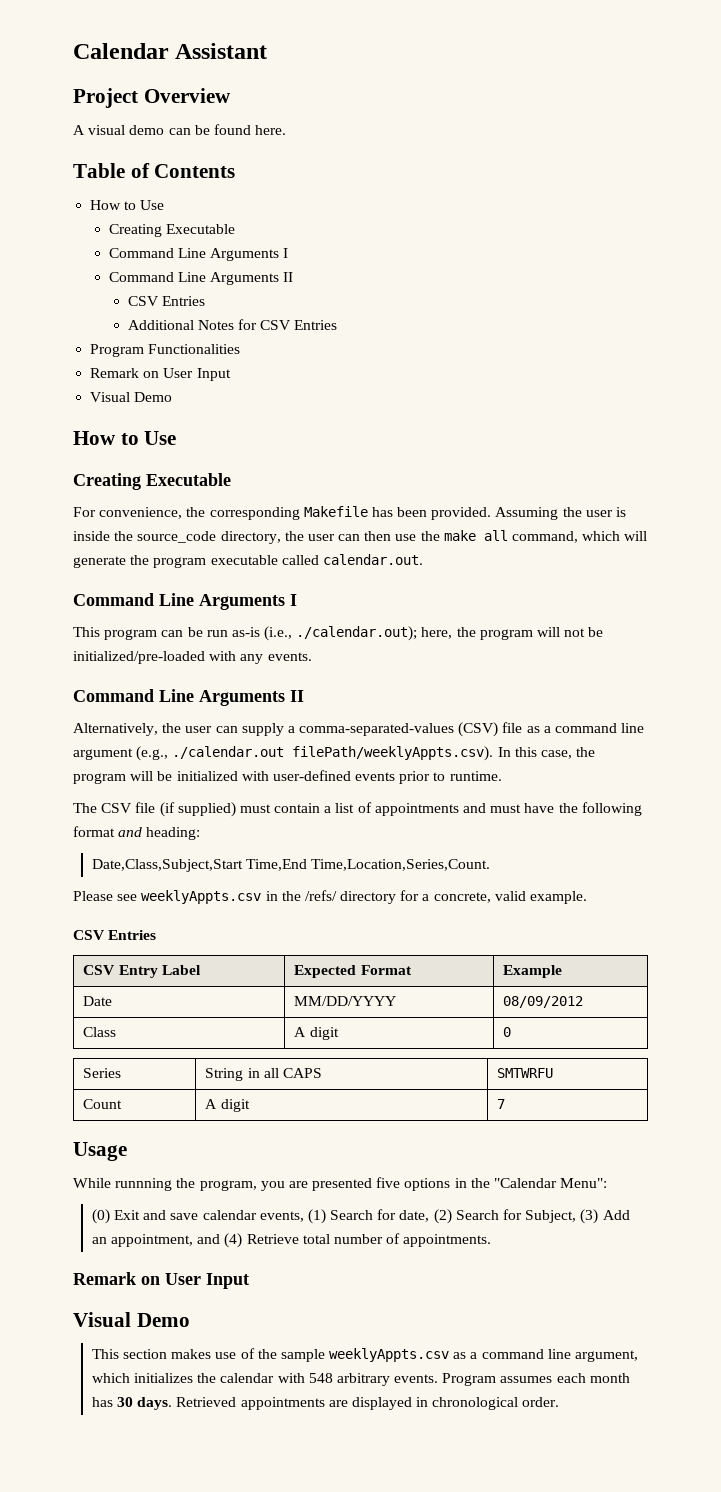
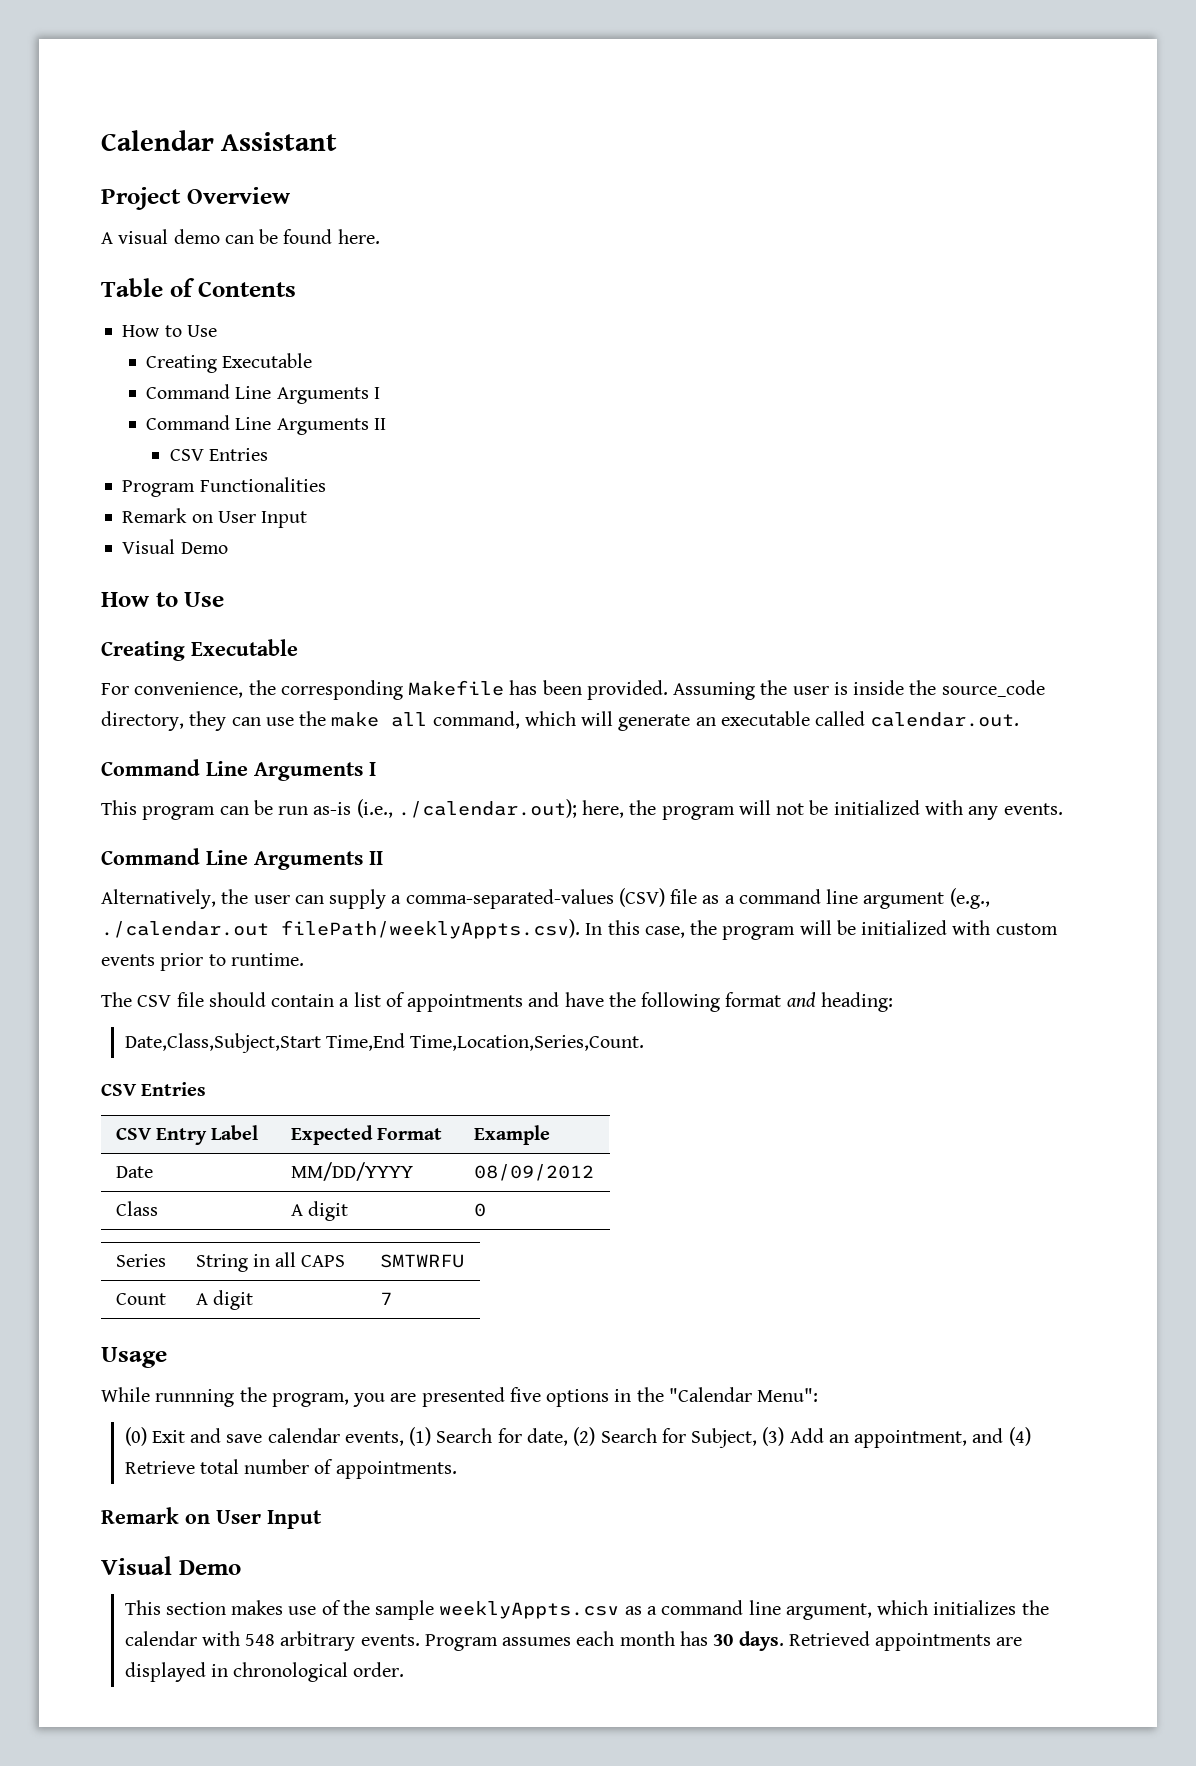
[127,319,338,330] // Additional Notes for CSV Entries -> (268, 454) none
[284,531,392,541] the user can then -> [189,711,261,731] they can
[130,555,207,568] the program -> [695,717,716,726] an
[73,651,205,664] initialized/pre-loaded -> [833,800,920,815] initialized
[272,770,351,781] user-defined -> [995,923,1058,935] custom
[159,802,271,817] (if supplied) must -> [208,992,266,1007] should
[490,804,522,813] must -> (560, 999) none
[73,890,588,904] // Please see weeklyAppts.csv in the /refs/ directory for a concrete, valid example. -> (645, 1043) none

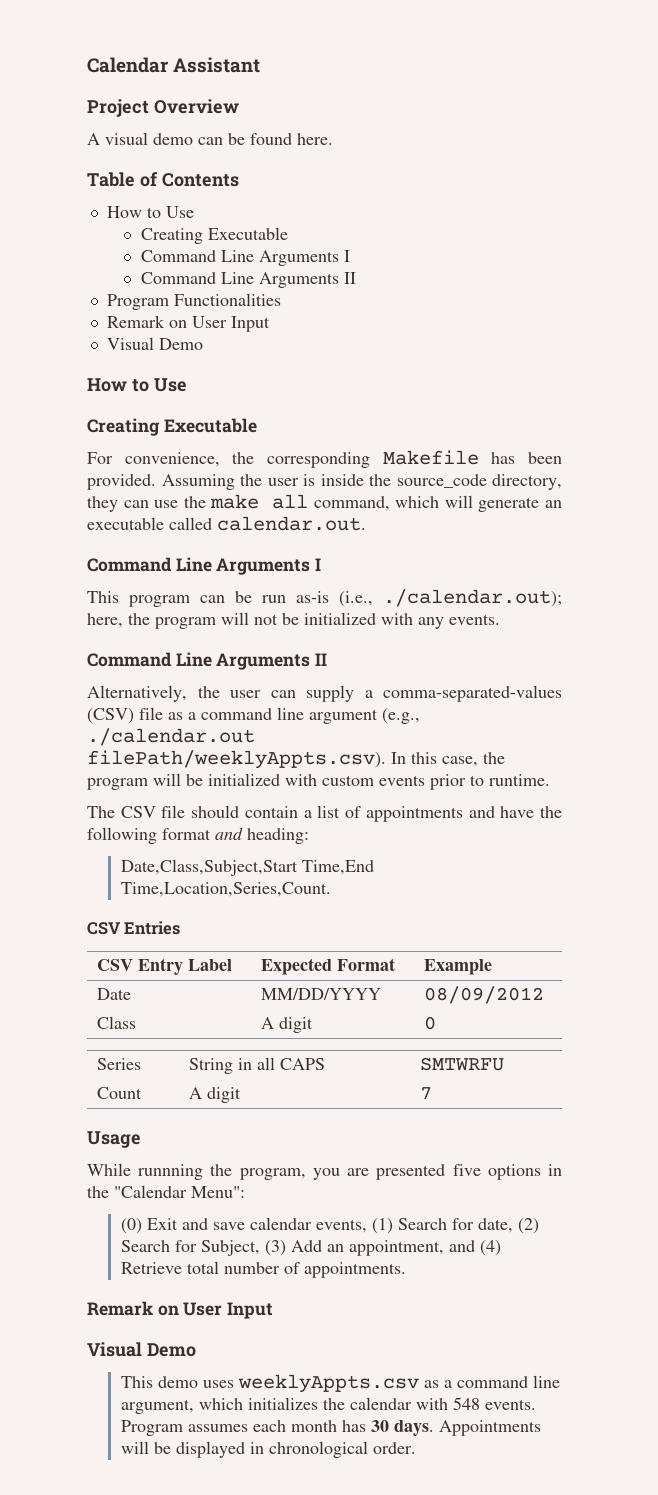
[169,448,268,461] // CSV Entries -> (356, 278) none
[165,1600,435,1620] section makes use of the sample -> [157,1376,234,1388] demo uses
[280,1631,356,1651] arbitrary -> (480, 1403) none
[788,1631,1023,1651] Retrieved appointments are -> [438,1420,541,1436] [120,1441,171,1454] Appointments will be

